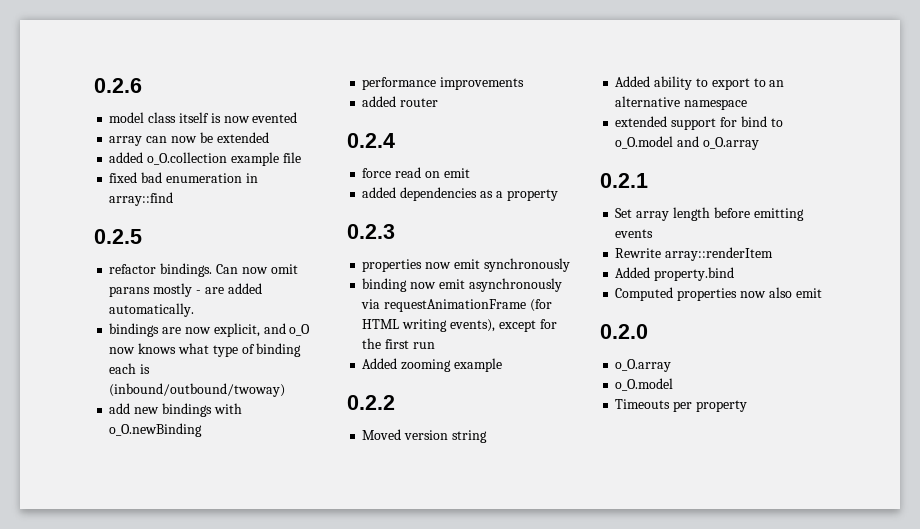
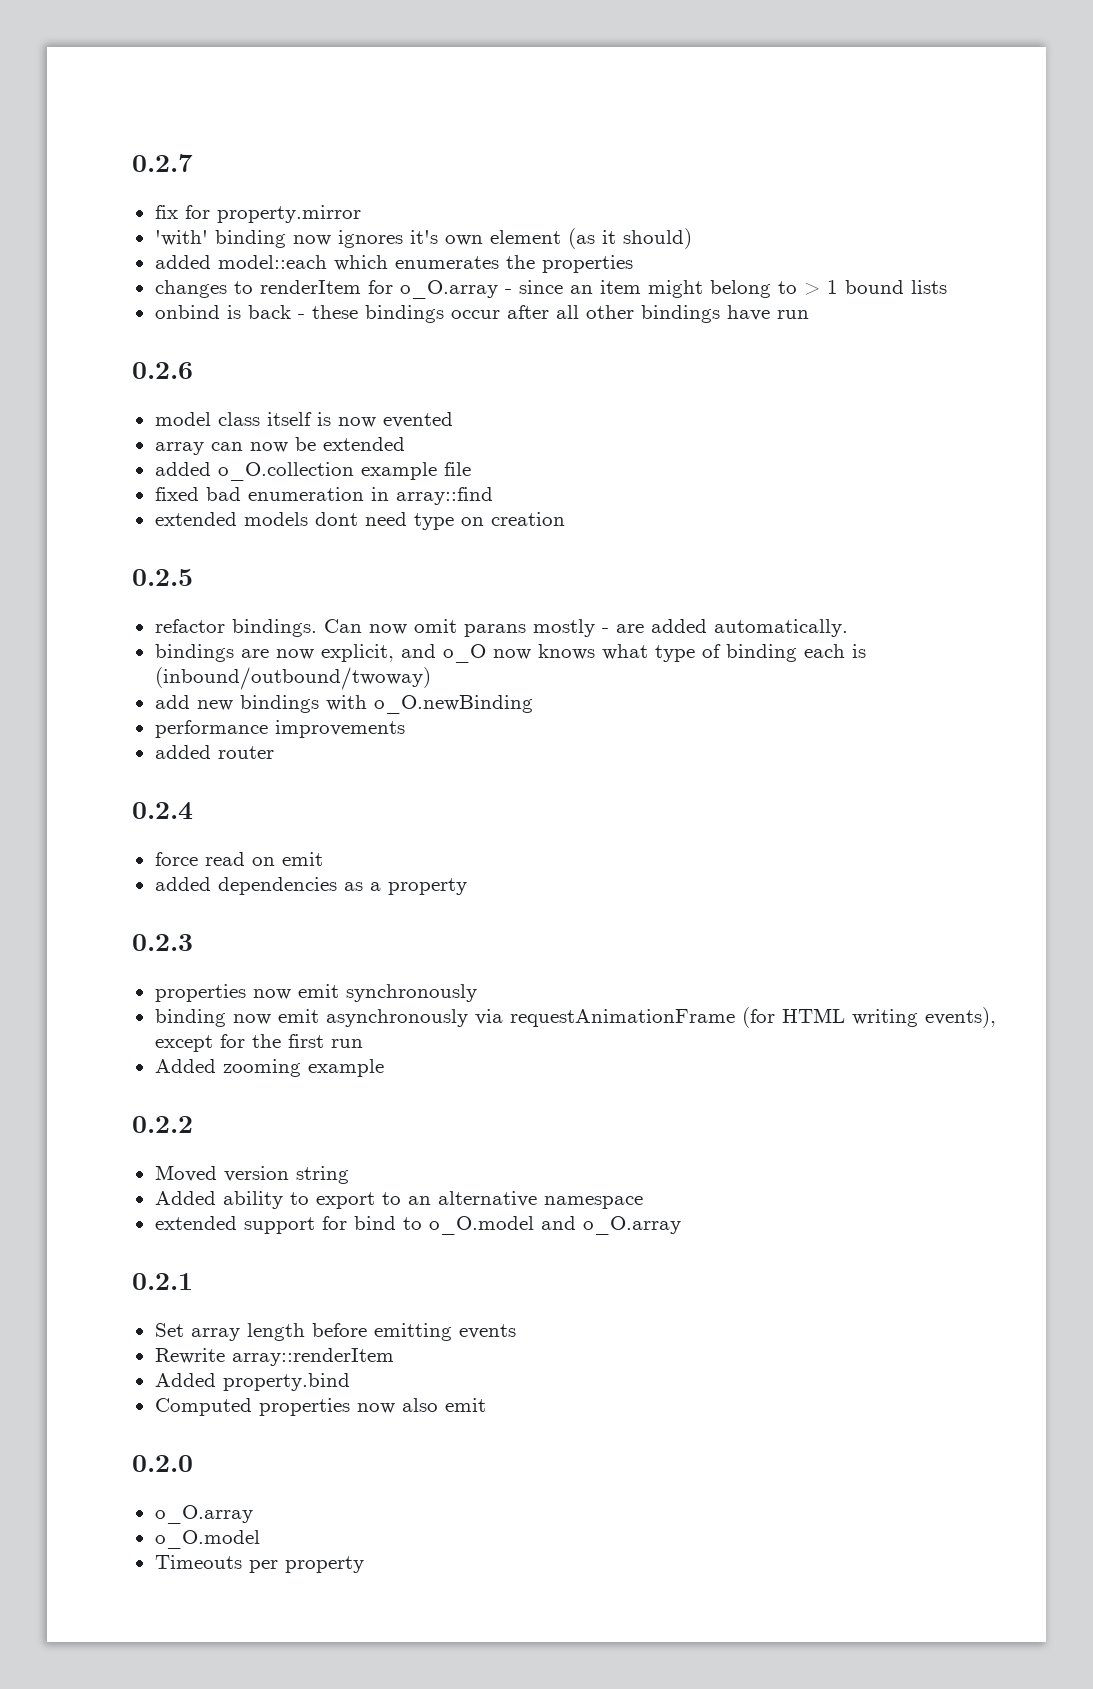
(94, 85) none -> [132,154,193,172] [154,205,361,223] [154,228,692,249] [154,255,633,273] [154,280,947,299] [154,305,809,323] 0.2.7 // fix for property.mirror // 'with' binding now ignores it's own element (as it should) // added model::each which enumerates the properties // changes to renderItem for o_O.array - since an item might belong to > 1 bound lists // onbind is back - these bindings occur after all other bindings have run //
(174, 199) none -> [154,512,565,530] // extended models dont need type on creation

